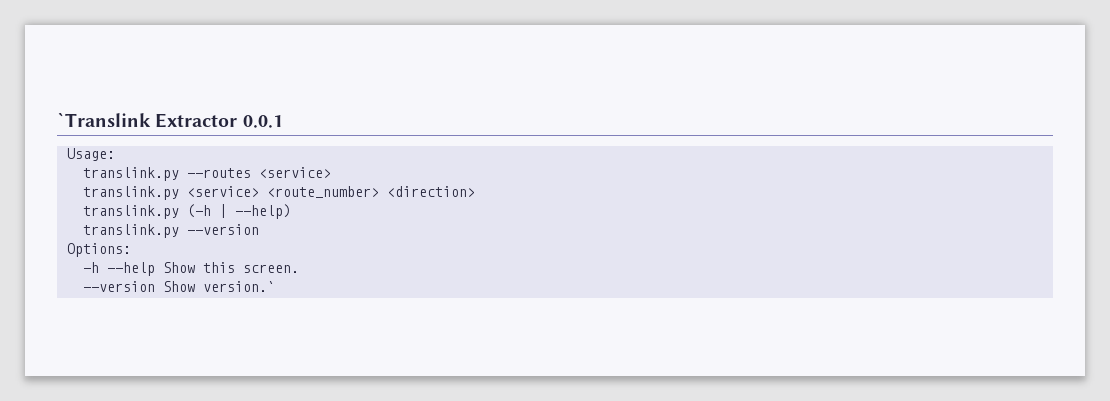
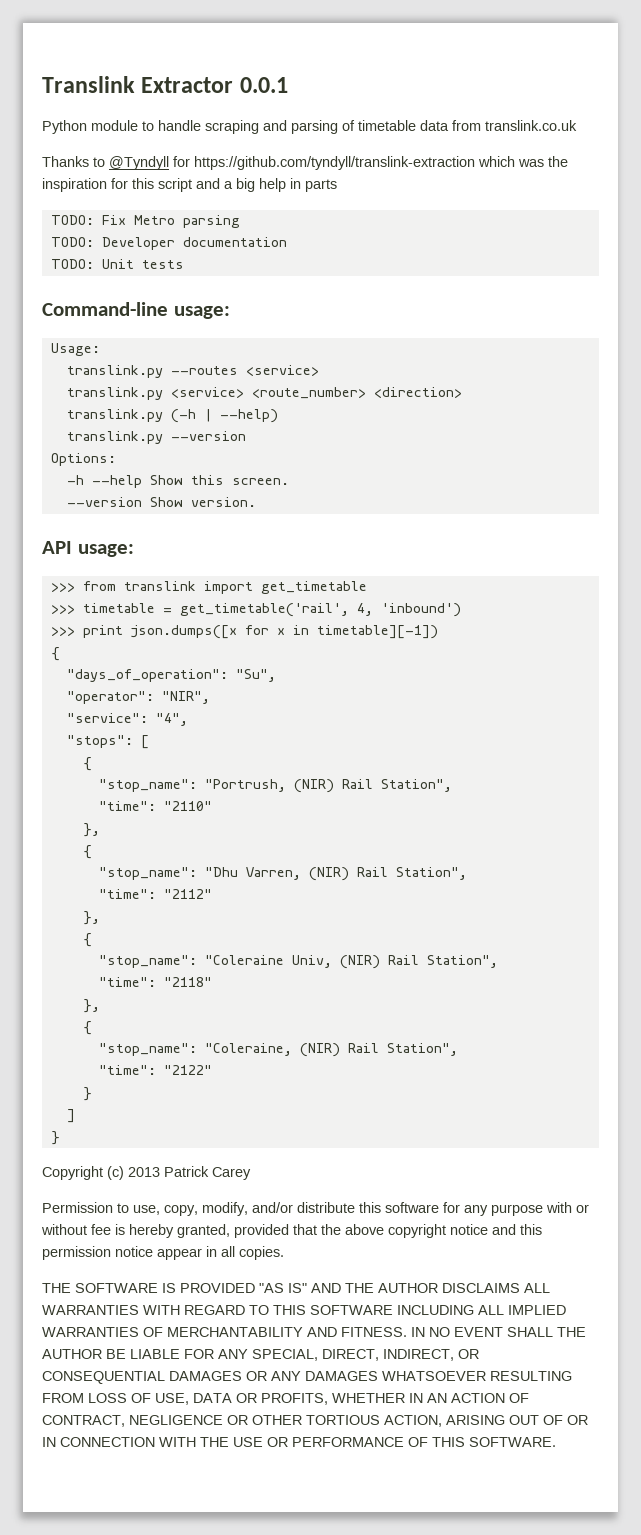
[57,112,151,127] `Translink -> [42,76,135,93] Translink
(283, 121) none -> [42,120,577,134] [42,156,568,170] [42,178,337,192] [50,215,240,228] [50,237,287,250] [50,259,184,269] [42,302,230,319] // Python module to handle scraping and parsing of timetable data from translink.co.uk // Thanks to @Tyndyll for https://github.com/tyndyll/translink-extraction which was the inspiration for this script and a big help in parts // TODO: Fix Metro parsing // TODO: Developer documentation // TODO: Unit tests // Command-line usage:
[203,281,276,292] version.` -> [190,497,256,507] [42,541,134,557] [50,581,367,594] [50,603,461,617] [50,625,438,639] [50,647,60,661] [66,669,276,682] [66,691,210,704] [66,713,188,726] [66,735,149,749] [82,757,92,771] [98,779,452,793] [98,801,212,811] [82,823,100,837] [82,845,92,859] [98,867,467,881] [98,889,212,899] [82,911,100,925] [82,933,92,947] [98,955,498,969] [98,977,212,987] [82,999,100,1013] [82,1021,92,1035] [98,1043,458,1057] [98,1065,212,1075] [82,1087,92,1101] [66,1109,75,1123] [50,1131,60,1145] [42,1166,251,1180] [42,1202,589,1216] [41,1224,542,1238] [42,1246,284,1260] [42,1283,550,1293] [42,1305,566,1315] [42,1327,586,1337] [42,1349,479,1361] [42,1371,572,1384] [42,1393,529,1405] [42,1415,588,1427] [42,1437,556,1447] version. // API usage: // >>> from translink import get_timetable // >>> timetable = get_timetable('rail', 4, 'inbound') // >>> print json.dumps([x for x in timetable][-1]) // { // "days_of_operation": "Su", // "operator": "NIR", // "service": "4", // "stops": [ // { // "stop_name": "Portrush, (NIR) Rail Station", // "time": "2110" // }, // { // "stop_name": "Dhu Varren, (NIR) Rail Station", // "time": "2112" // }, // { // "stop_name": "Coleraine Univ, (NIR) Rail Station", // "time": "2118" // }, // { // "stop_name": "Coleraine, (NIR) Rail Station", // "time": "2122" // } // ] // } // Copyright (c) 2013 Patrick Carey // Permission to use, copy, modify, and/or distribute this software for any purpose with or without fee is hereby granted, provided that the above copyright notice and this permission notice appear in all copies. // THE SOFTWARE IS PROVIDED "AS IS" AND THE AUTHOR DISCLAIMS ALL WARRANTIES WITH REGARD TO THIS SOFTWARE INCLUDING ALL IMPLIED WARRANTIES OF MERCHANTABILITY AND FITNESS. IN NO EVENT SHALL THE AUTHOR BE LIABLE FOR ANY SPECIAL, DIRECT, INDIRECT, OR CONSEQUENTIAL DAMAGES OR ANY DAMAGES WHATSOEVER RESULTING FROM LOSS OF USE, DATA OR PROFITS, WHETHER IN AN ACTION OF CONTRACT, NEGLIGENCE OR OTHER TORTIOUS ACTION, ARISING OUT OF OR IN CONNECTION WITH THE USE OR PERFORMANCE OF THIS SOFTWARE.

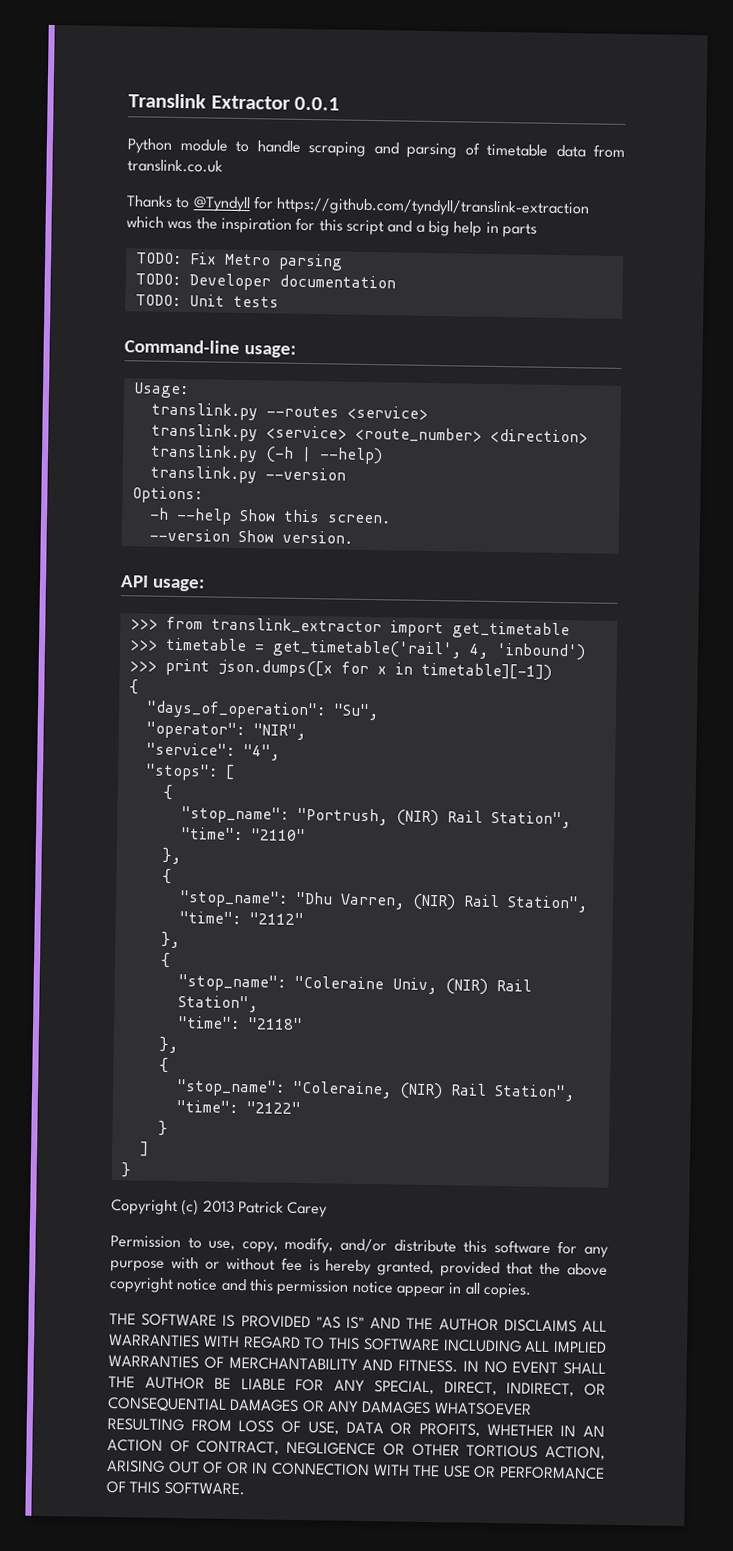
[123,581,196,591] translink -> [210,617,382,635] translink_extractor

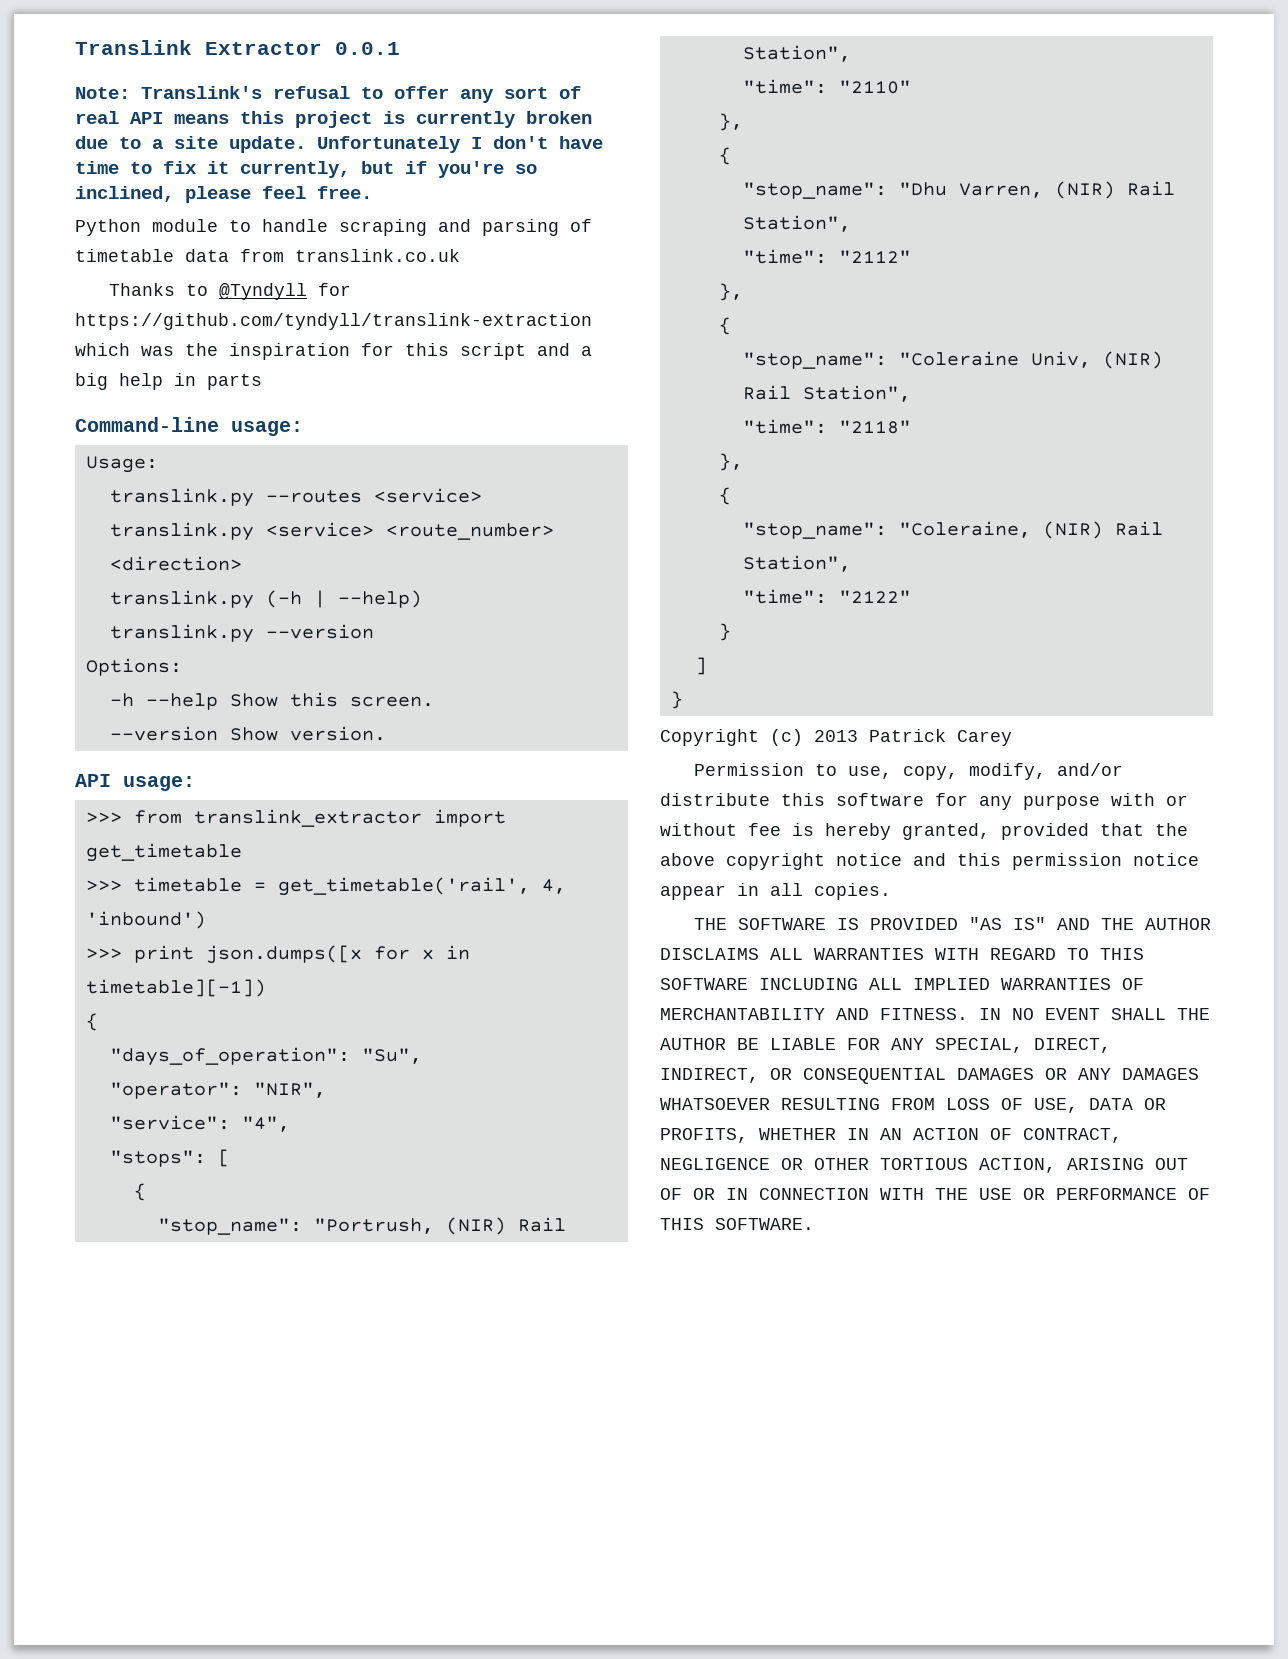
(341, 103) none -> [75,86,581,103] [75,111,592,128] [75,136,603,153] [75,161,537,178] [75,186,372,203] // Note: Translink's refusal to offer any sort of real API means this project is currently broken due to a site update. Unfortunately I don't have time to fix it currently, but if you're so inclined, please feel free.
[135,252,343,271] [134,273,396,291] [134,294,279,308] // TODO: Fix Metro parsing // TODO: Developer documentation // TODO: Unit tests -> (262, 382) none

